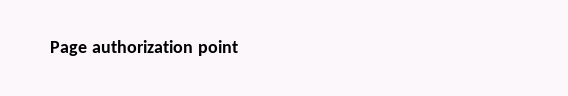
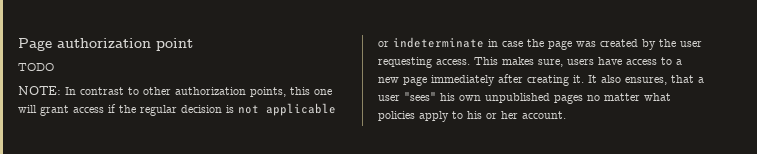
(238, 48) none -> [18,63,54,71] [18,86,332,97] [18,103,336,116] [378,37,702,50] [378,57,682,68] [378,74,704,86] [378,92,671,104] [378,111,566,122] // TODO // NOTE: In contrast to other authorization points, this one will grant access if the regular decision is not applicable or indeterminate in case the page was created by the user requesting access. This makes sure, users have access to a new page immediately after creating it. It also ensures, that a user "sees" his own unpublished pages no matter what policies apply to his or her account.

